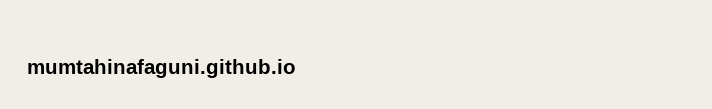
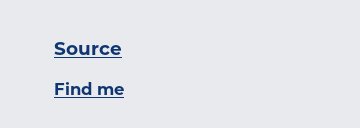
[27,59,296,78] mumtahinafaguni.github.io -> [54,42,122,55] [54,82,124,95] Source // Find me

